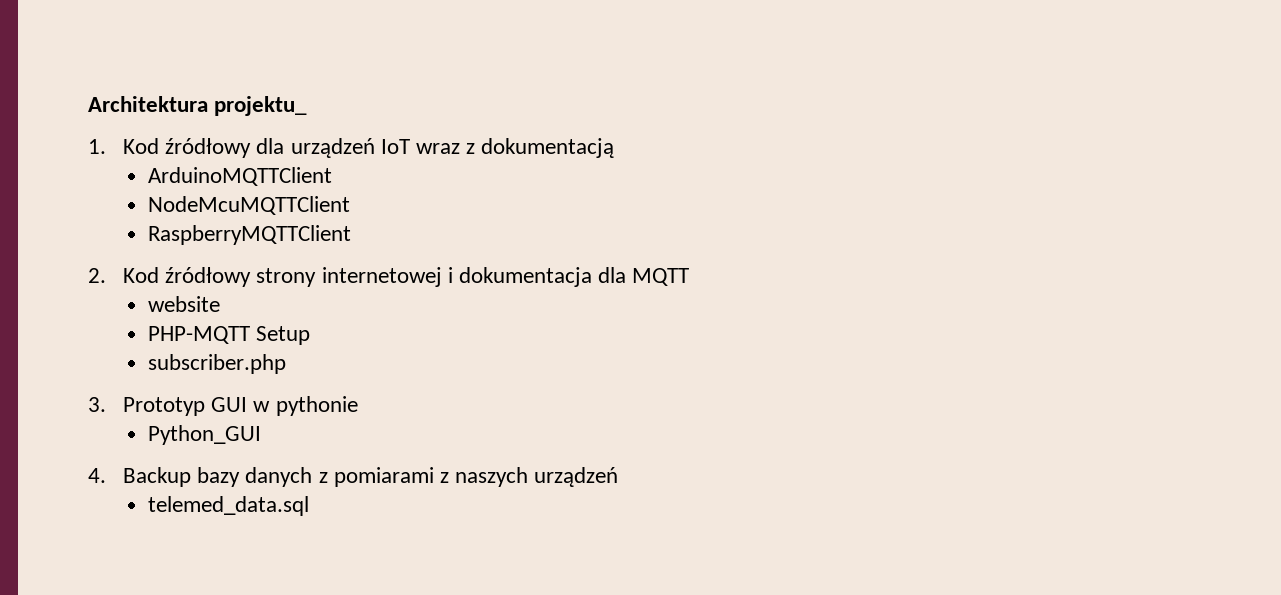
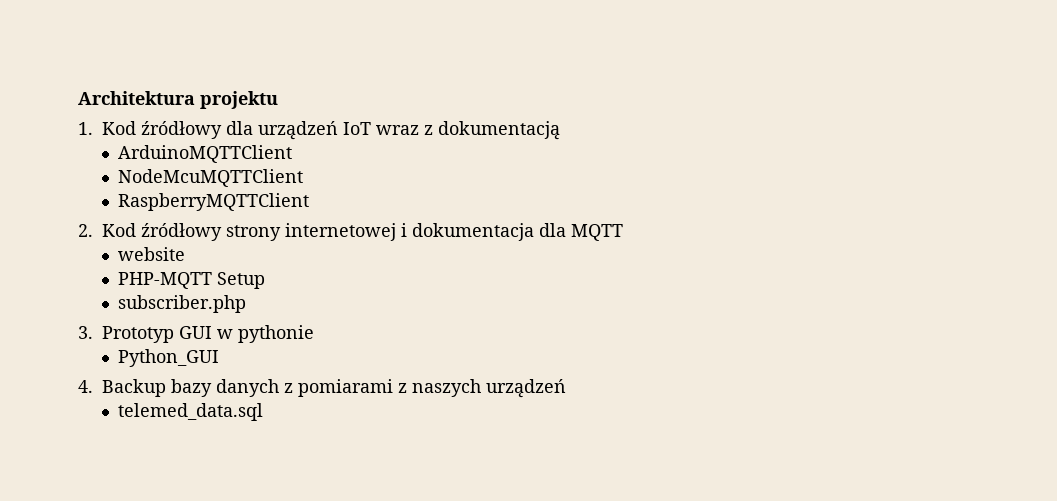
[214,96,308,116] projektu_ -> [200,91,278,109] projektu

